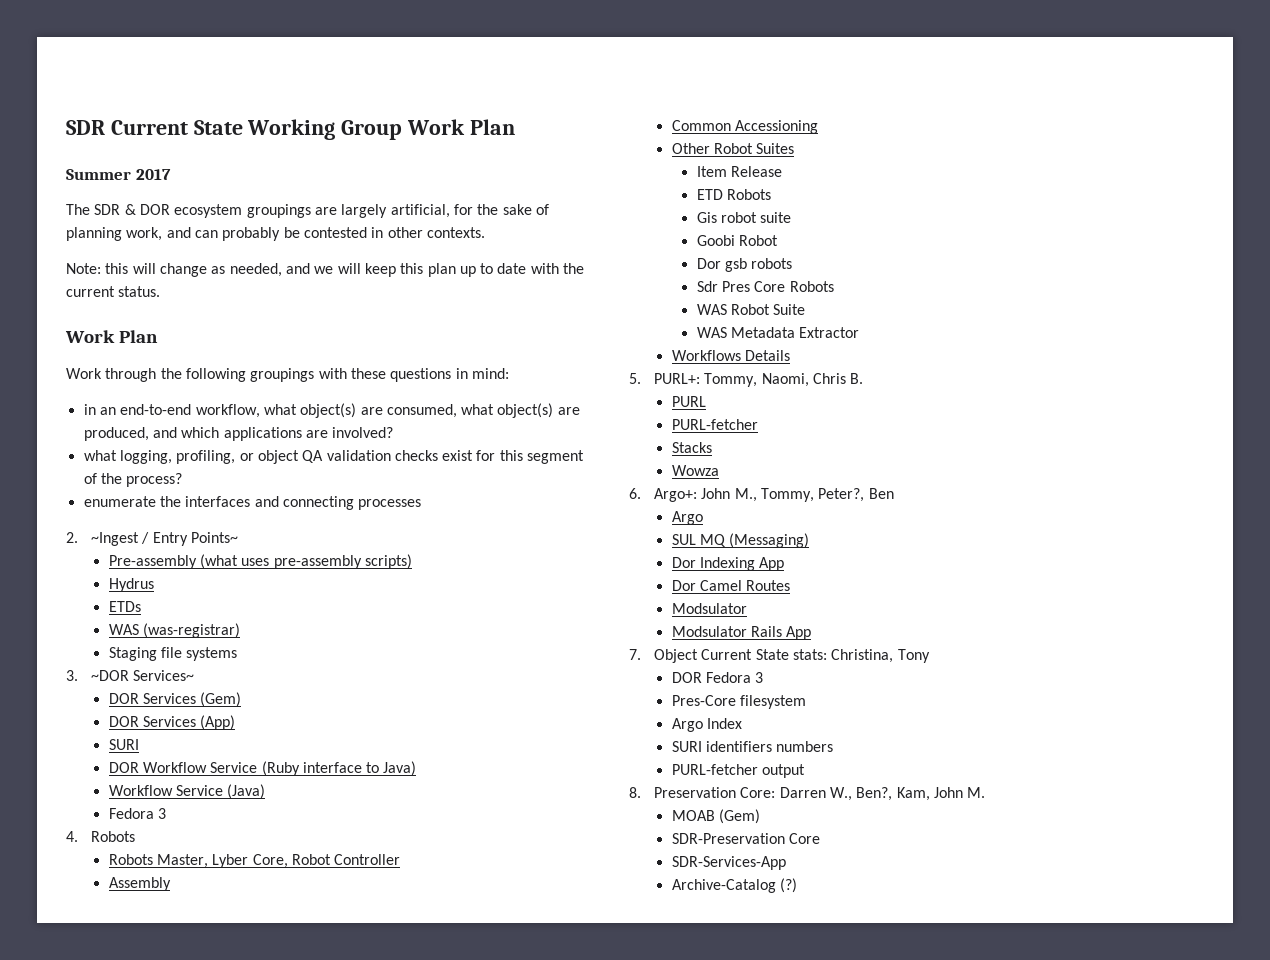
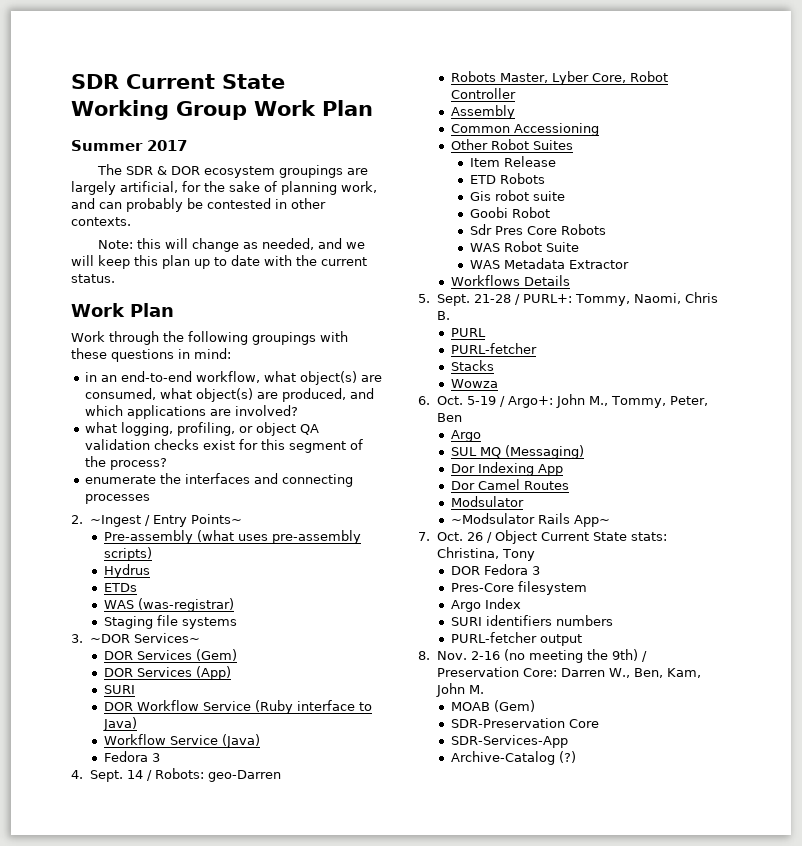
[90,831,135,842] Robots -> [89,768,281,782] Sept. 14 / Robots: geo-Darren
[696,258,793,272] // Dor gsb robots -> (550, 212) none
(641, 378) none -> [436,294,520,306] Sept. 21-28 /
(641, 493) none -> [436,396,505,407] Oct. 5-19 /
[818,488,865,502] Peter?, -> [669,396,708,406] Peter,
[671,626,812,640] [629,649,641,660] Modsulator Rails App // 7. -> [451,513,611,527] [418,532,492,543] ~Modsulator Rails App~ // 7. Oct. 26 /
(641, 792) none -> [436,649,647,663] Nov. 2-16 (no meeting the 9th) /
[856,787,893,801] Ben?, -> [633,668,663,678] Ben,

